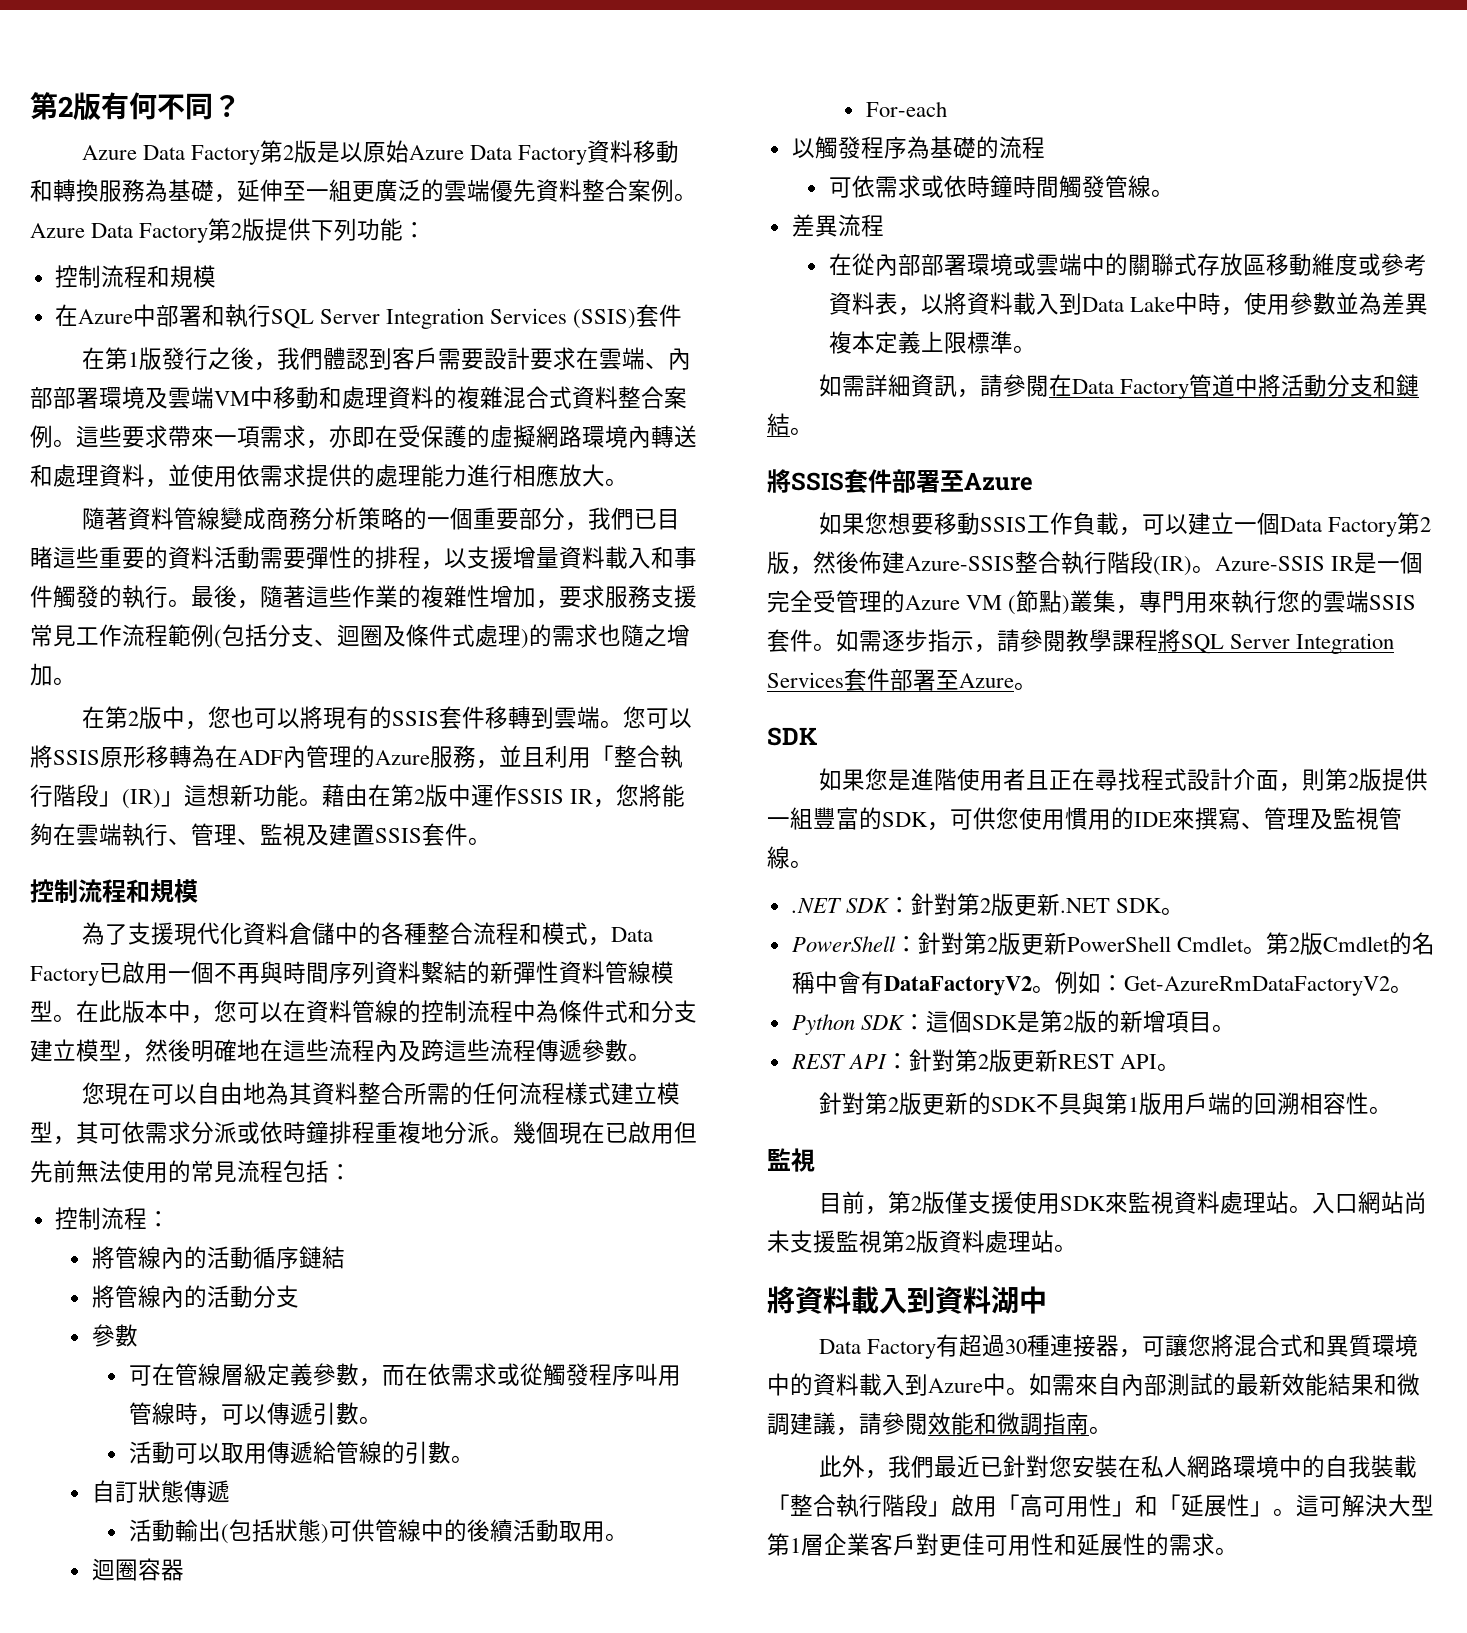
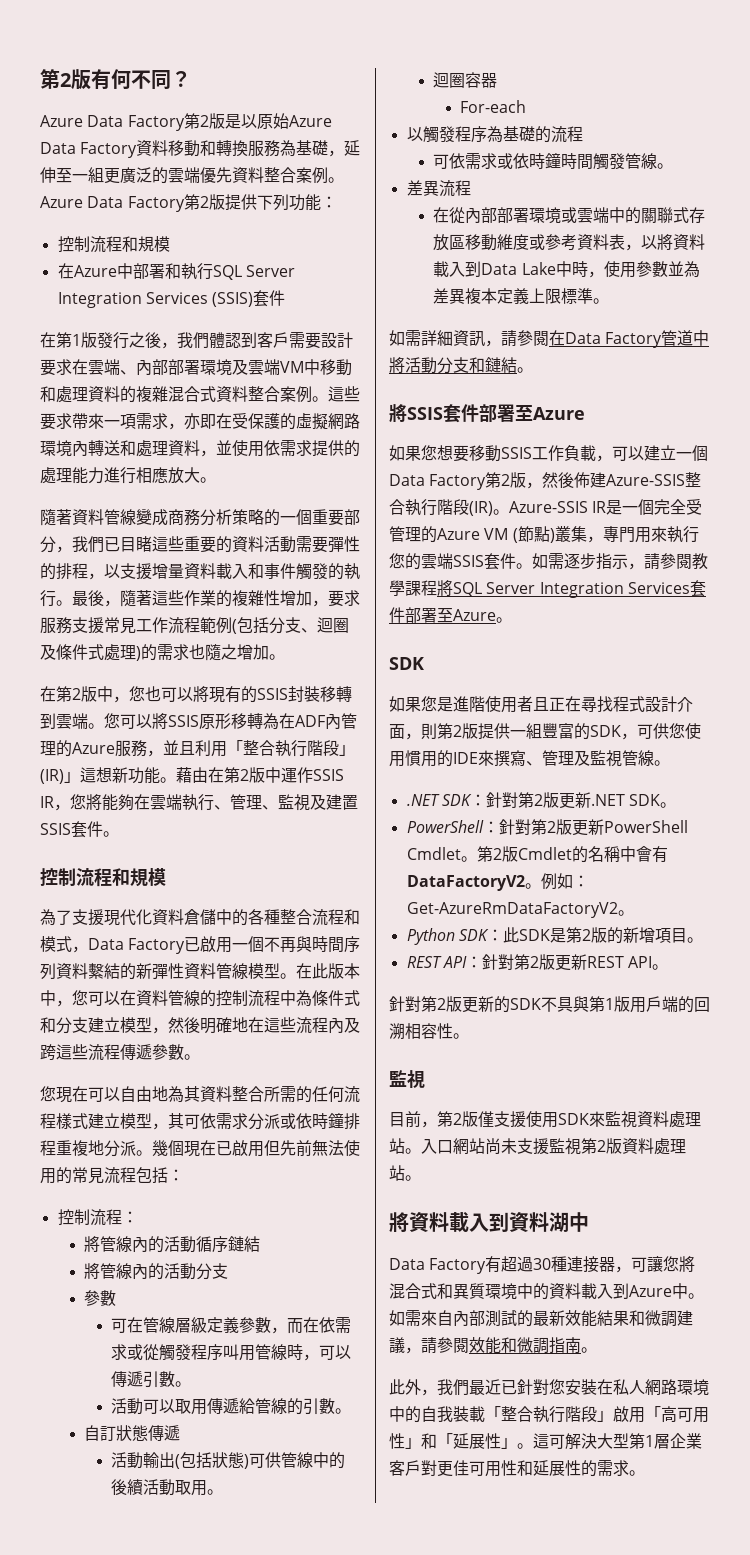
[438,706,485,729] 套件 -> [288,686,320,702] 封裝
[925,1010,972,1033] 這個 -> [502,927,519,943] 此

